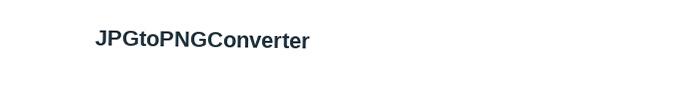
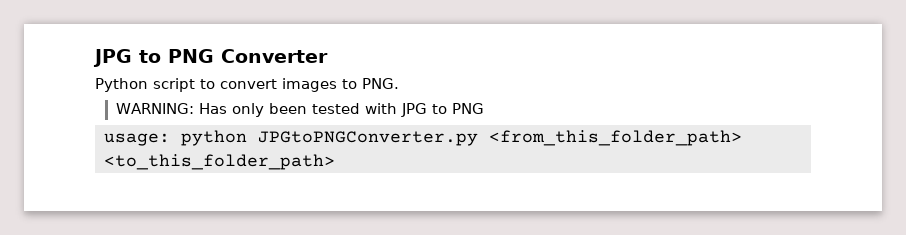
[95,30,311,49] JPGtoPNGConverter -> [93,49,328,67] [95,78,399,92] [115,103,484,117] [103,130,742,146] [103,154,335,170] JPG to PNG Converter // Python script to convert images to PNG. // WARNING: Has only been tested with JPG to PNG // usage: python JPGtoPNGConverter.py <from_this_folder_path> <to_this_folder_path>

